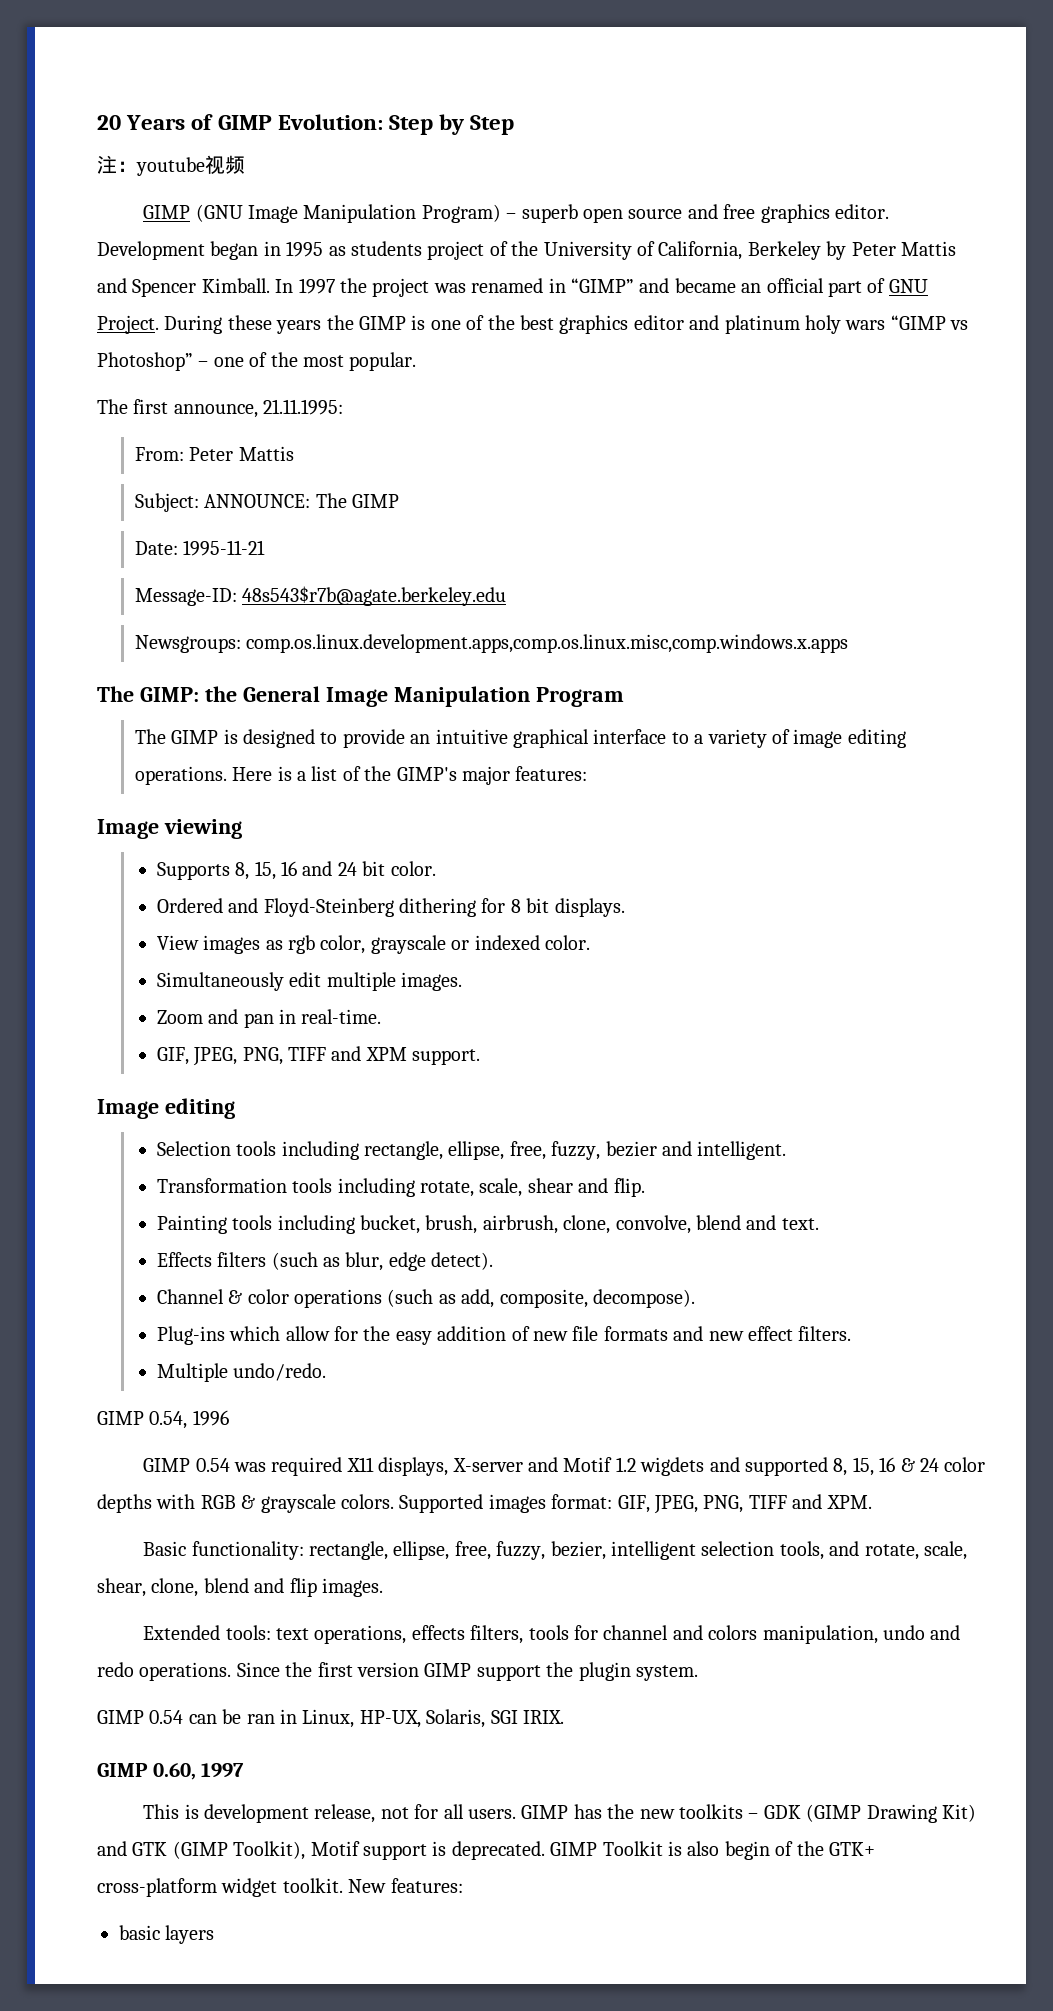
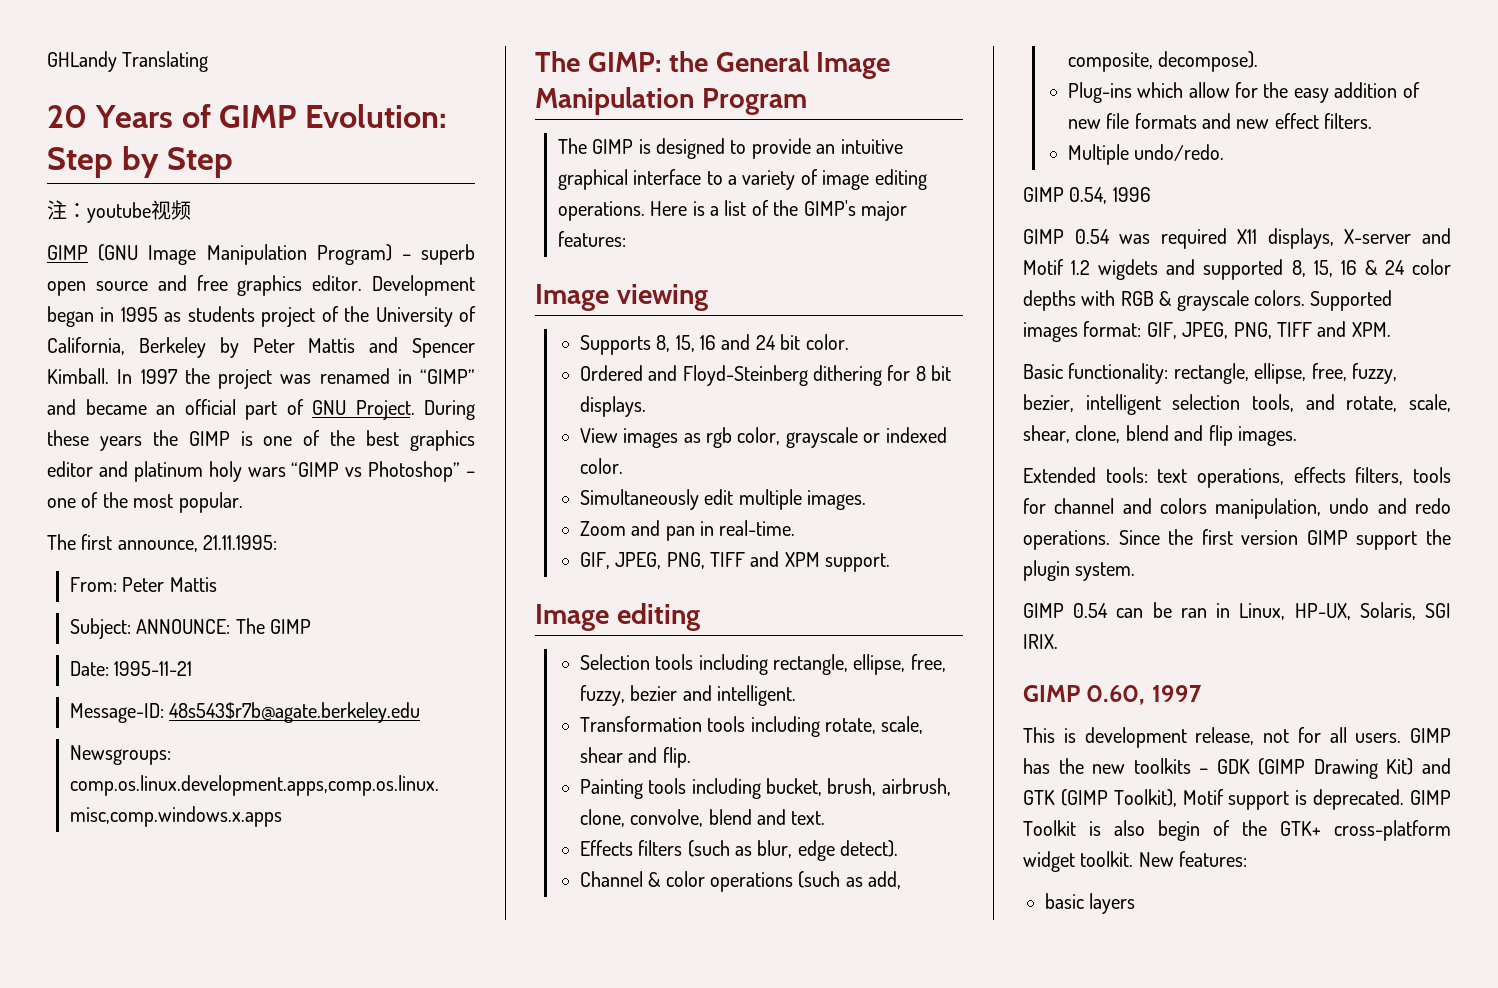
(97, 122) none -> [47,51,209,72] GHLandy Translating //

